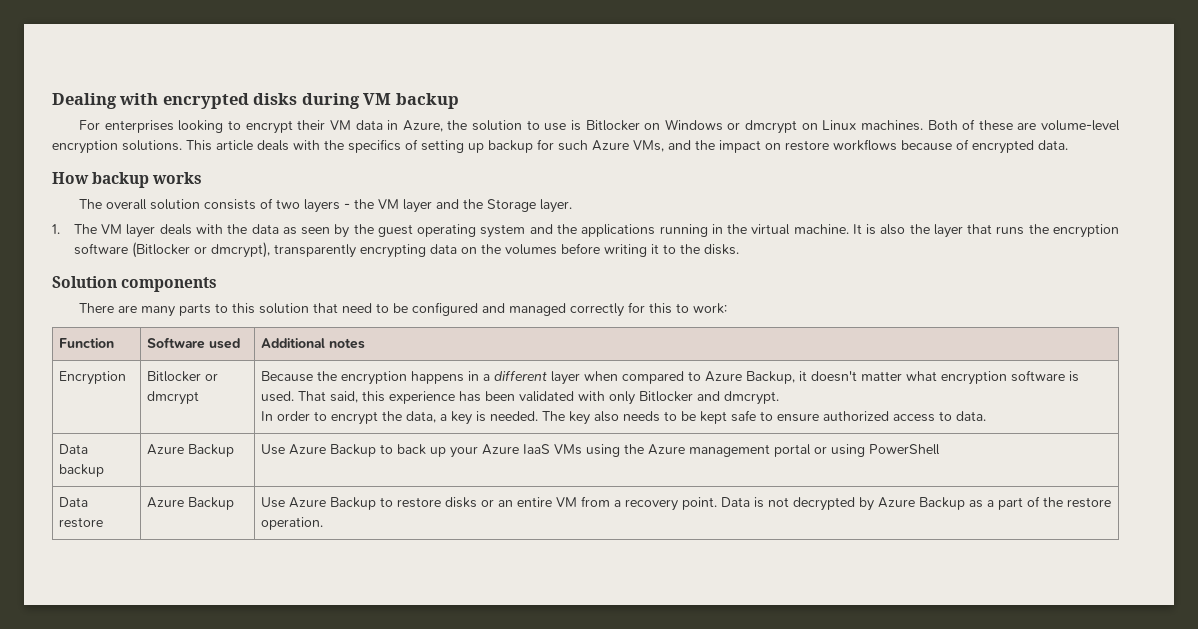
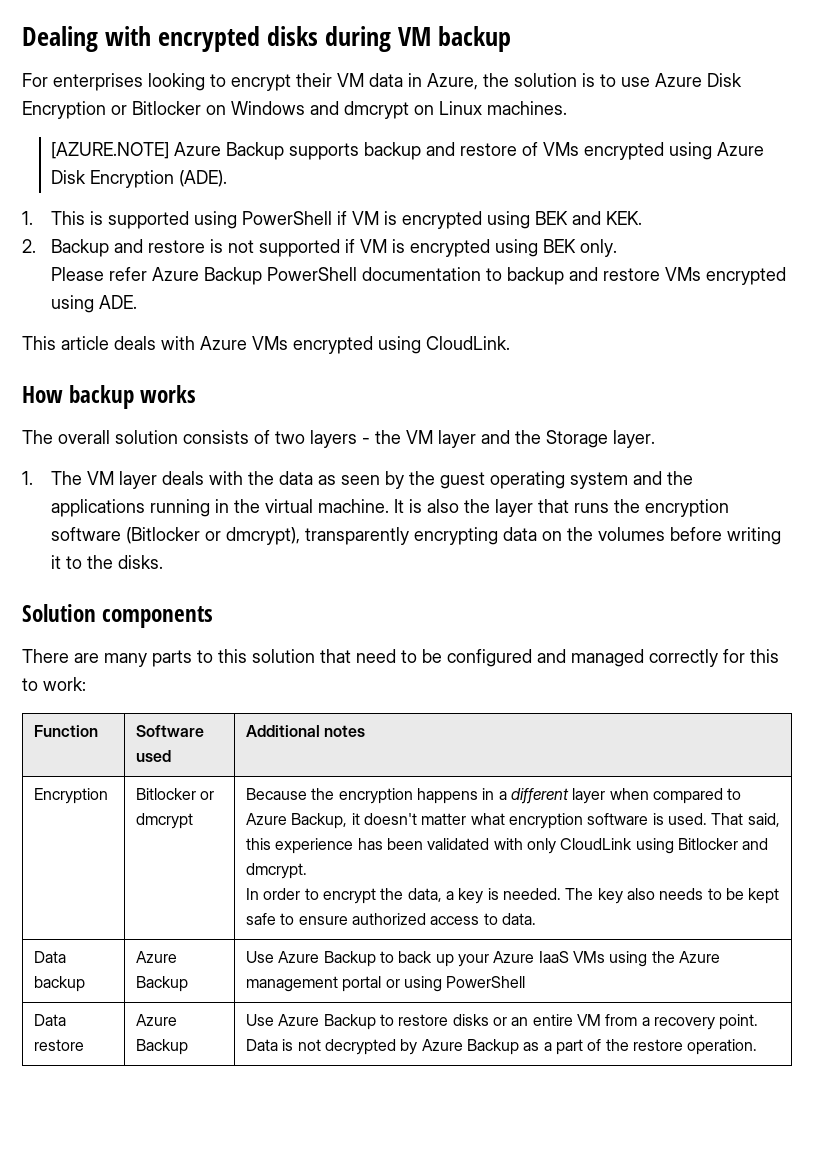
(523, 125) none -> [582,73,595,87] is
[570,120,581,131] is -> [655,73,742,87] [22,101,127,119] Azure Disk Encryption or
[727,122,741,130] or -> [310,101,339,115] and
[927,119,1121,131] [52,139,1068,154] Both of these are volume-level encryption solutions. This article deals with the specifics of setting up backup for such Azure VMs, and the impact on restore workflows because of encrypted data. -> [51,142,765,160] [51,170,228,188] [22,211,643,229] [22,239,618,257] [51,267,787,285] [51,295,138,313] [22,336,510,354] // [AZURE.NOTE] Azure Backup supports backup and restore of VMs encrypted using Azure Disk Encryption (ADE). // 1. This is supported using PowerShell if VM is encrypted using BEK and KEK. // 2. Backup and restore is not supported if VM is encrypted using BEK only. // Please refer Azure Backup PowerShell documentation to backup and restore VMs encrypted using ADE. // This article deals with Azure VMs encrypted using CloudLink.
(636, 398) none -> [560,838,674,854] CloudLink using

